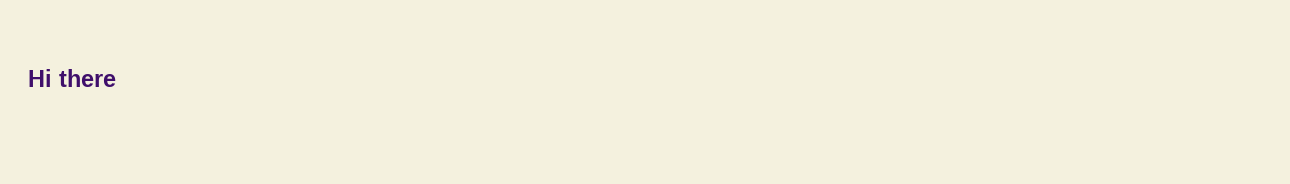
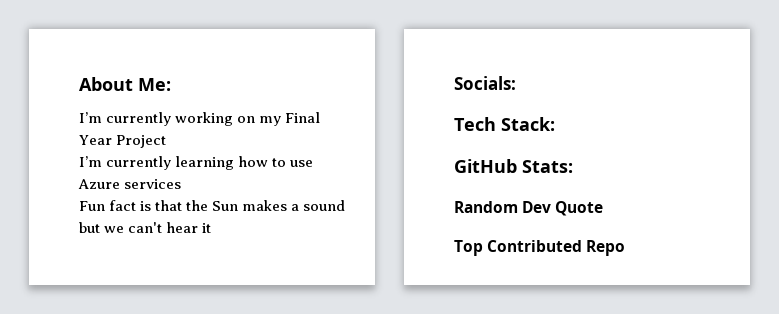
[28,69,116,87] Hi there -> [79,77,171,91] [79,112,321,126] [79,135,167,148] [79,156,314,170] [78,179,182,189] [79,200,346,211] [79,222,212,233] [454,76,516,90] [454,117,555,131] [454,159,573,173] [454,201,604,216] [454,240,626,256] About Me: // I’m currently working on my Final Year Project // I’m currently learning how to use Azure services // Fun fact is that the Sun makes a sound but we can't hear it // Socials: // Tech Stack: // GitHub Stats: // Random Dev Quote // Top Contributed Repo

